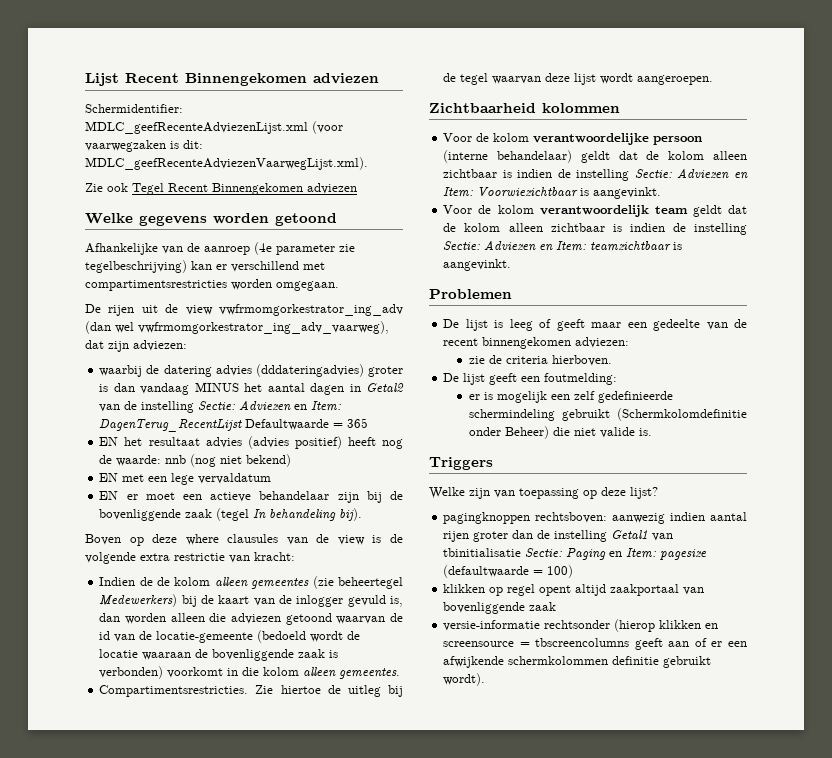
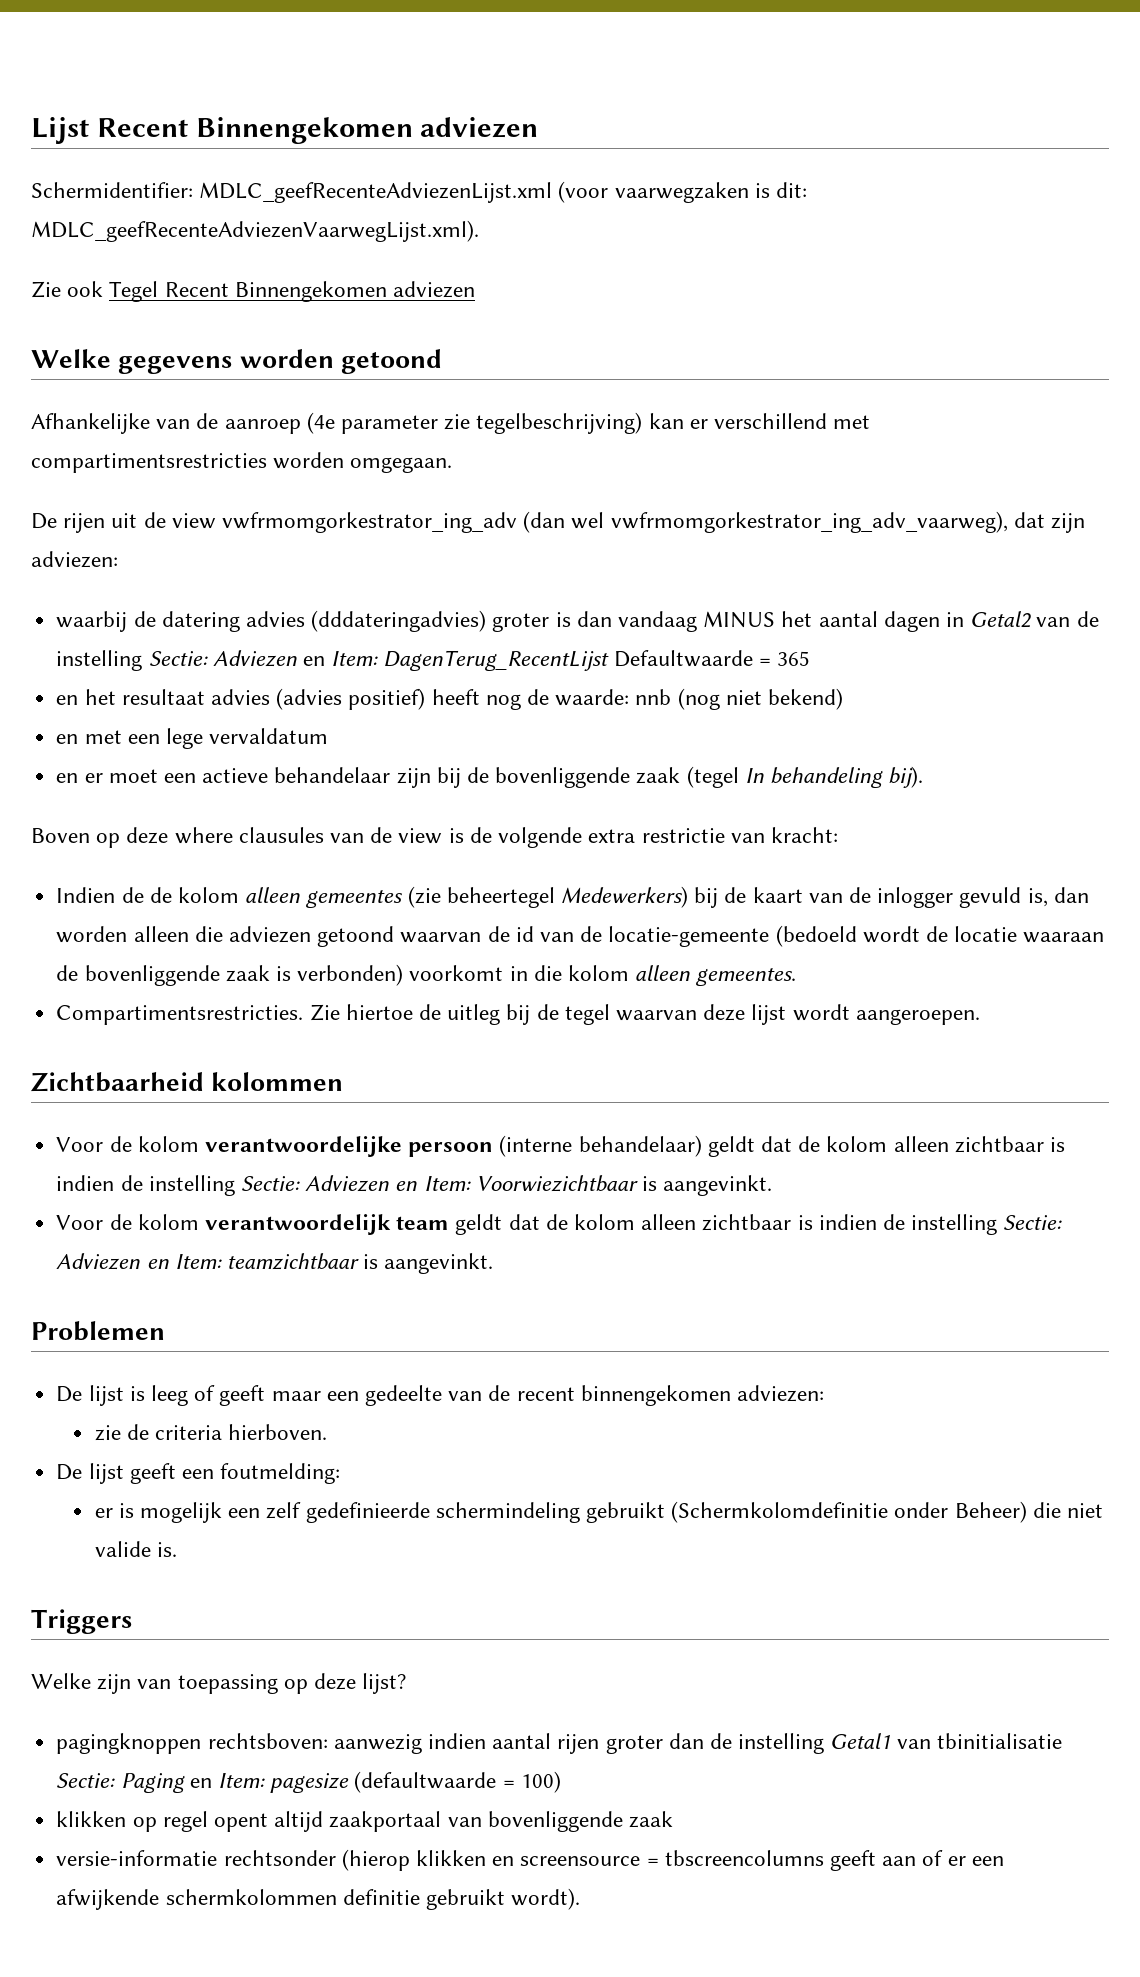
[99,437,119,446] EN -> [56,695,79,705] en
[99,473,119,482] EN -> [56,734,79,744] en
[99,491,119,500] EN -> [56,773,79,783] en

